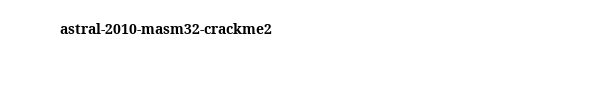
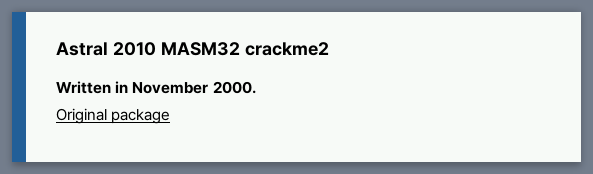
[60,23,272,34] astral-2010-masm32-crackme2 -> [56,42,329,56] [56,81,256,94] [56,108,171,124] Astral 2010 MASM32 crackme2 // Written in November 2000. // Original package

